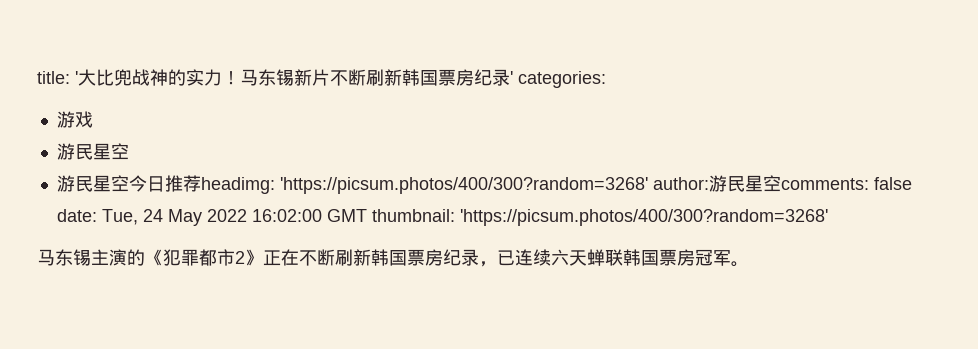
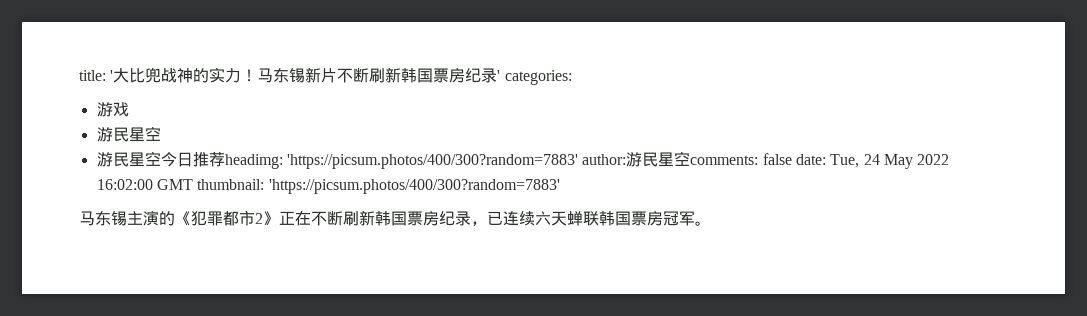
[279,177,648,194] 'https://picsum.photos/400/300?random=3268' -> [286,154,578,169] 'https://picsum.photos/400/300?random=7883'
[459,209,828,226] 'https://picsum.photos/400/300?random=3268' -> [268,179,560,194] 'https://picsum.photos/400/300?random=7883'

